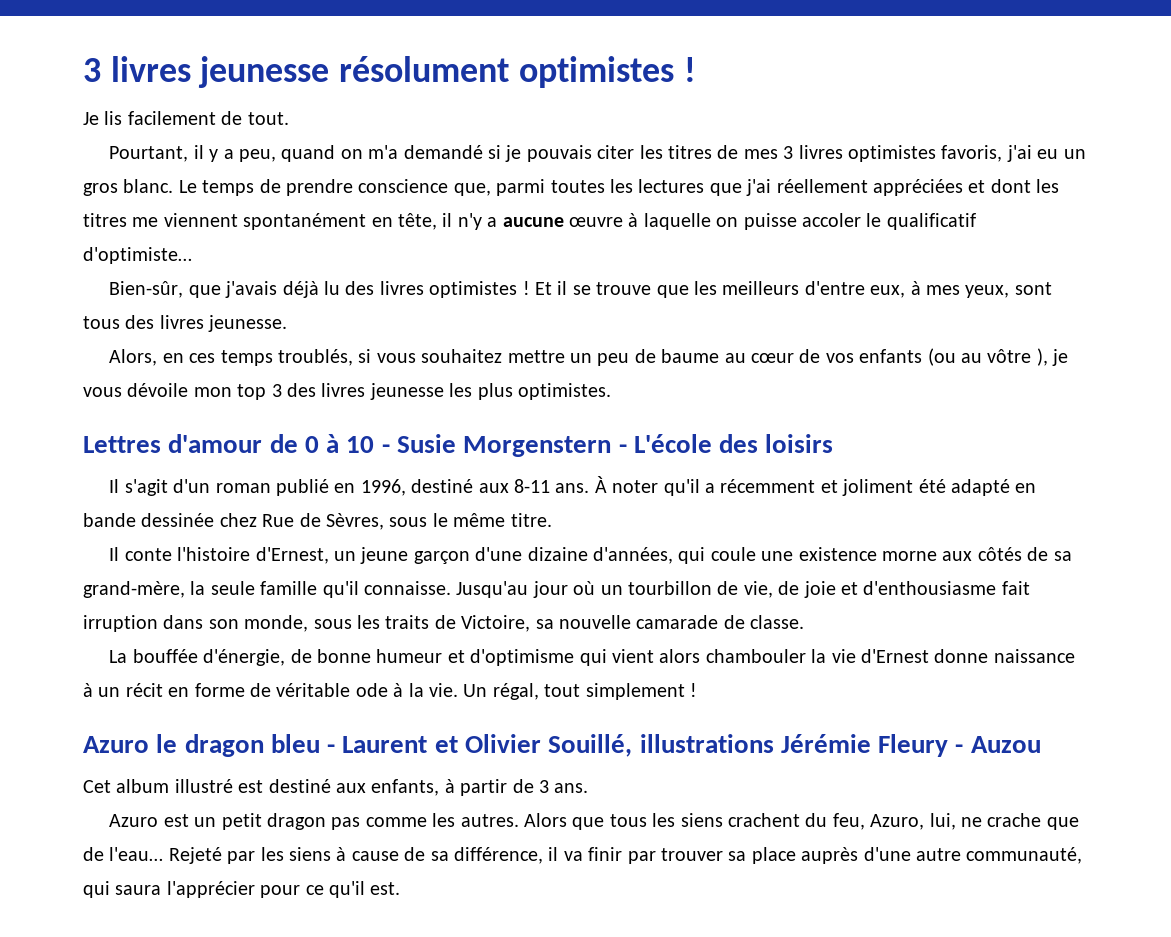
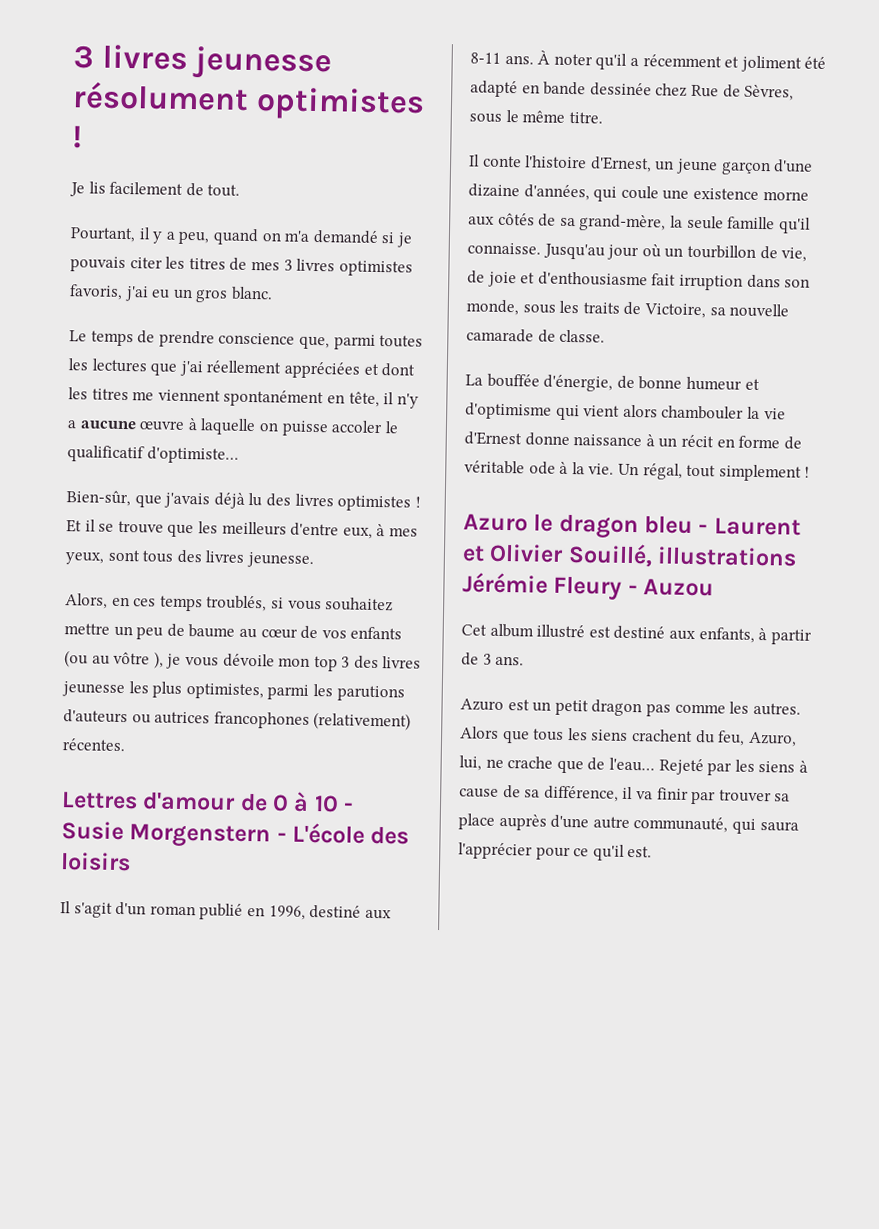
(174, 186) none -> (273, 293) //
[518,383,611,400] optimistes. -> [185,683,405,702] [63,709,412,731] [62,738,126,752] optimistes, parmi les parutions d'auteurs ou autrices francophones (relativement) récentes.

